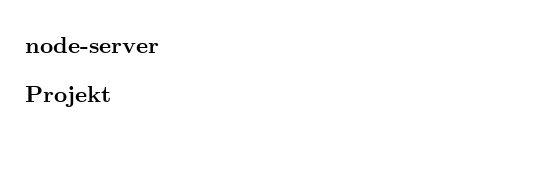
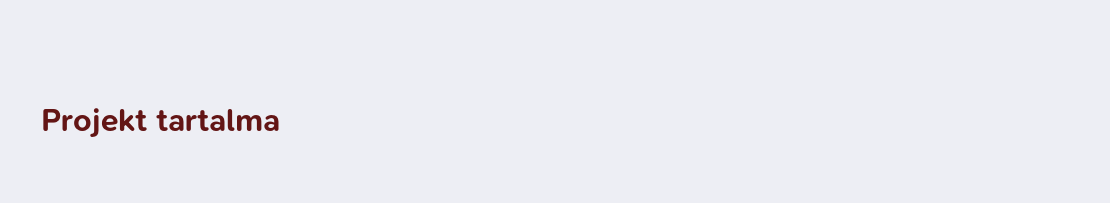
[25,37,159,53] [25,86,111,107] node-server // Projekt -> [41,108,280,138] Projekt tartalma

